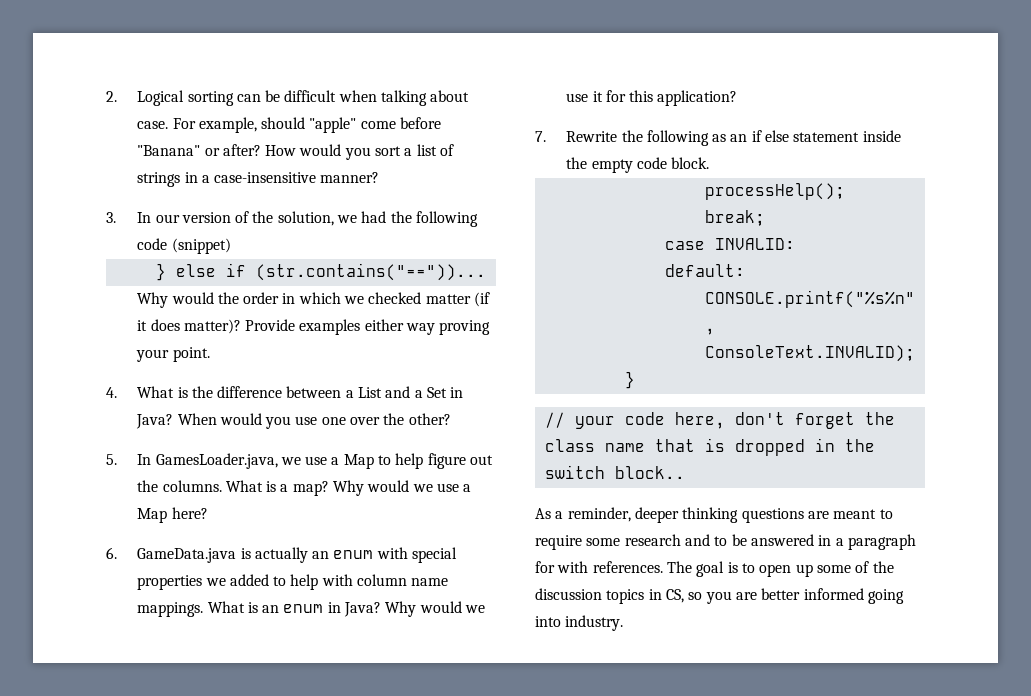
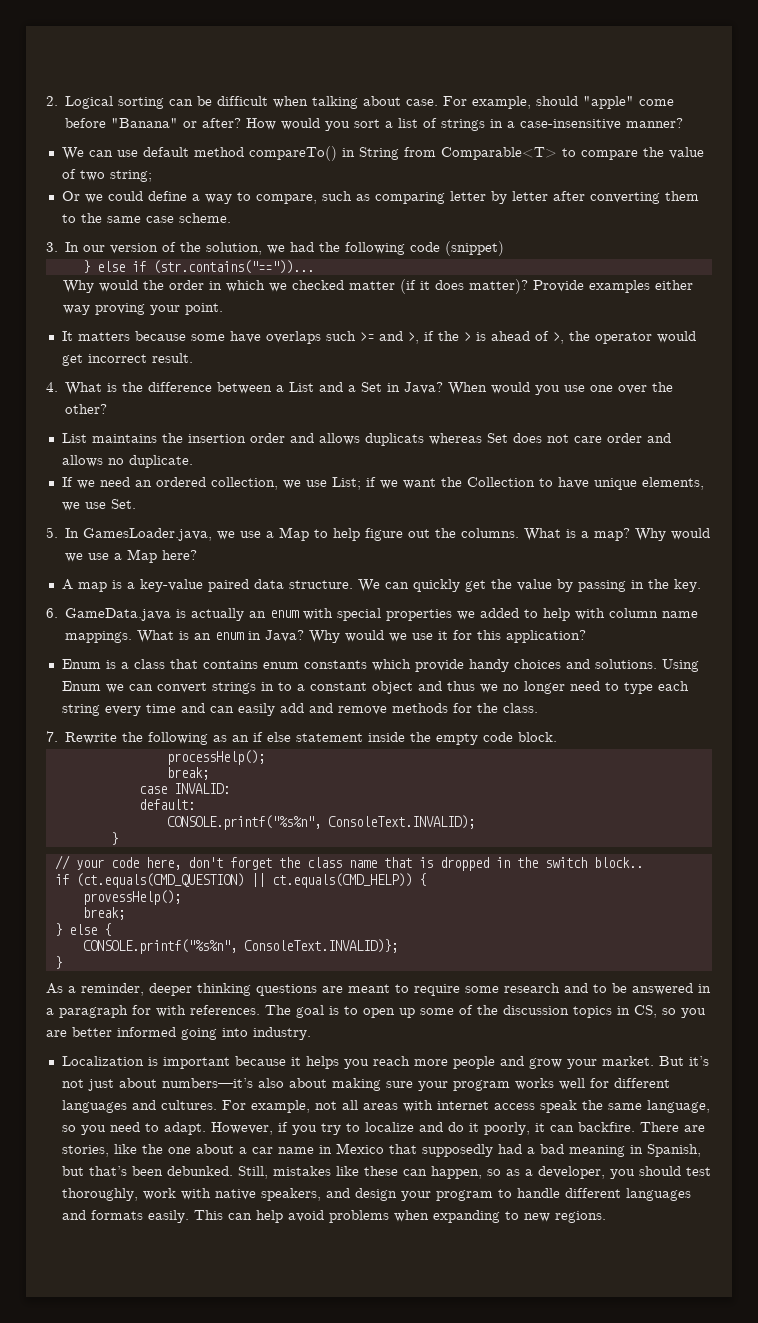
(380, 177) none -> [61,146,704,161] [61,169,152,182] [61,191,699,204] [61,213,231,223] // We can use default method compareTo() in String from Comparable<T> to compare the value of two string; // Or we could define a way to compare, such as comparing letter by letter after converting them to the same case scheme.
(210, 354) none -> [61,331,696,344] [61,353,193,366] // It matters because some have overlaps such >= and >, if the > is ahead of >, the operator would get incorrect result.
(451, 419) none -> [61,433,671,446] [61,455,193,468] [61,477,704,490] [61,499,136,511] // List maintains the insertion order and allows duplicats whereas Set does not care order and allows no duplicate. // If we need an ordered collection, we use List; if we want the Collection to have unique elements, we use Set.
(208, 513) none -> [61,579,701,592] // A map is a key-value paired data structure. We can quickly get the value by passing in the key.
(738, 98) none -> [61,659,699,672] [61,681,689,694] [61,703,538,716] // Enum is a class that contains enum constants which provide handy choices and solutions. Using Enum we can convert strings in to a constant object and thus we no longer need to type each string every time and can easily add and remove methods for the class.
(685, 472) none -> [54,873,426,888] [82,890,181,905] [82,907,125,920] [54,923,111,936] [82,939,398,954] [54,956,62,969] // if (ct.equals(CMD_QUESTION) || ct.equals(CMD_HELP)) { // provessHelp(); // break; // } else { // CONSOLE.printf("%s%n", ConsoleText.INVALID)}; // }
(624, 623) none -> [61,1056,709,1069] [61,1078,670,1091] [61,1100,710,1113] [61,1122,705,1135] [61,1143,701,1157] [61,1166,711,1179] [61,1188,691,1201] [61,1210,606,1223] // Localization is important because it helps you reach more people and grow your market. But it’s not just about numbers—it’s also about making sure your program works well for different languages and cultures. For example, not all areas with internet access speak the same language, so you need to adapt. However, if you try to localize and do it poorly, it can backfire. There are stories, like the one about a car name in Mexico that supposedly had a bad meaning in Spanish, but that’s been debunked. Still, mistakes like these can happen, so as a developer, you should test thoroughly, work with native speakers, and design your program to handle different languages and formats easily. This can help avoid problems when expanding to new regions.

